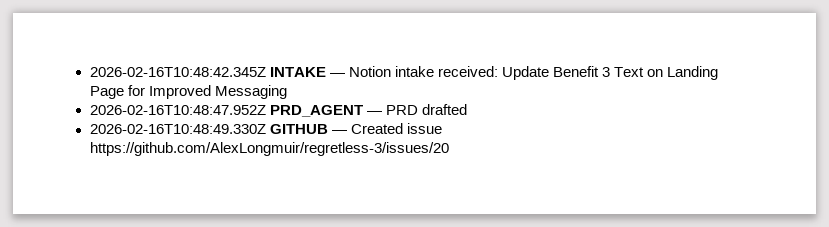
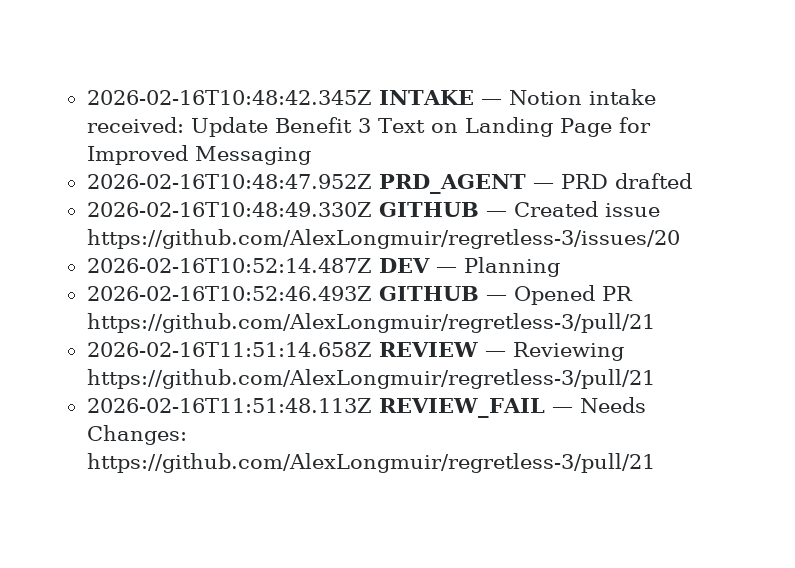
(449, 149) none -> [86,257,560,277] [86,285,633,305] [86,313,655,333] [86,342,624,361] [86,369,655,389] [86,397,646,418] [86,425,187,445] [86,453,655,473] // 2026-02-16T10:52:14.487Z DEV — Planning // 2026-02-16T10:52:46.493Z GITHUB — Opened PR https://github.com/AlexLongmuir/regretless-3/pull/21 // 2026-02-16T11:51:14.658Z REVIEW — Reviewing https://github.com/AlexLongmuir/regretless-3/pull/21 // 2026-02-16T11:51:48.113Z REVIEW_FAIL — Needs Changes: https://github.com/AlexLongmuir/regretless-3/pull/21

